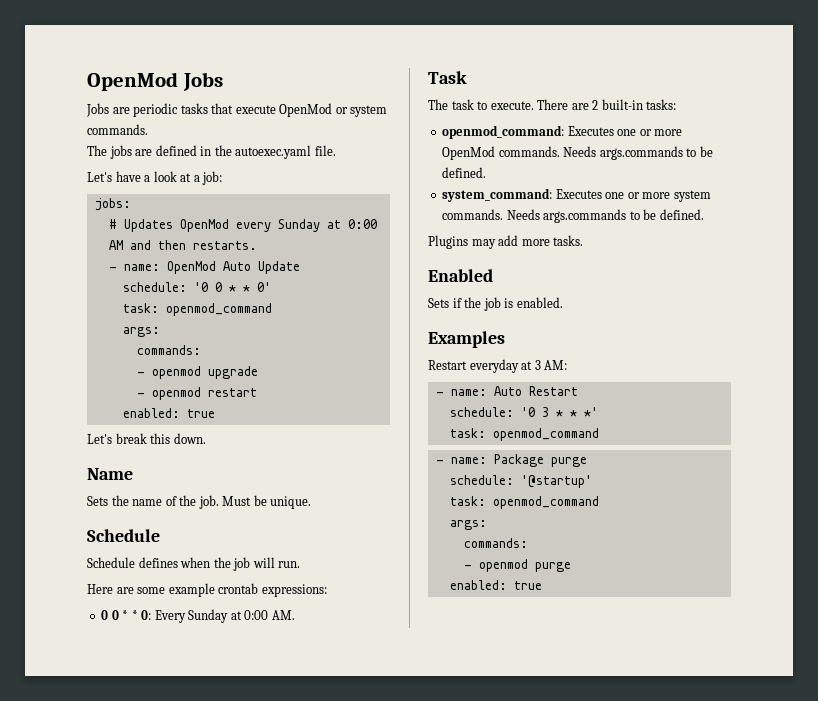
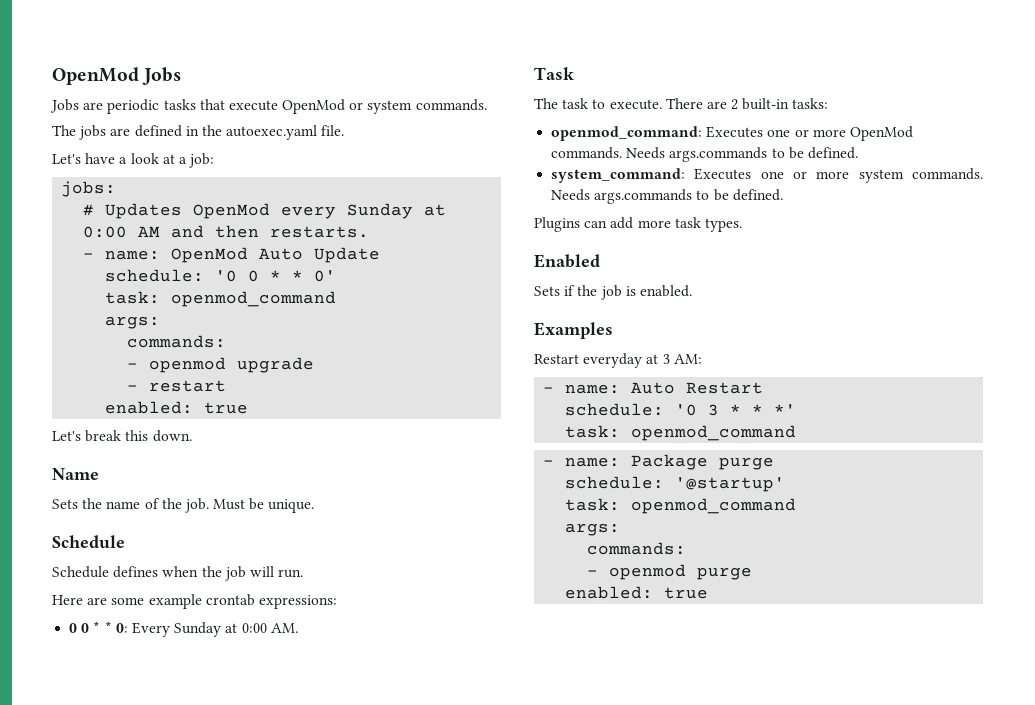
[151,387,201,400] openmod -> (139, 388) none
[471,239,496,249] may -> [584,220,608,228] can
[553,235,584,246] tasks. -> [674,217,742,232] task types.

